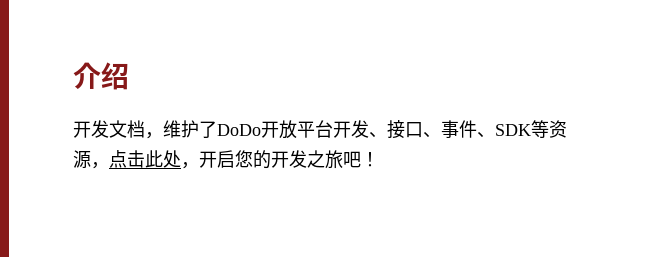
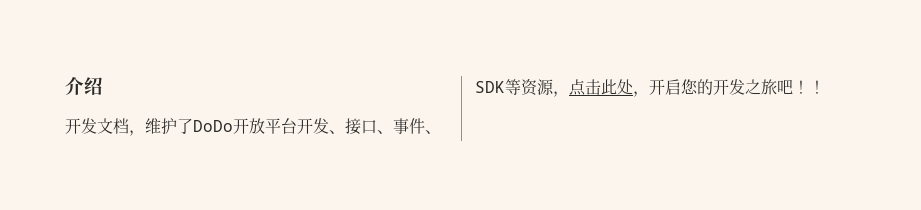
(379, 159) none -> [809,80,825,94] ！

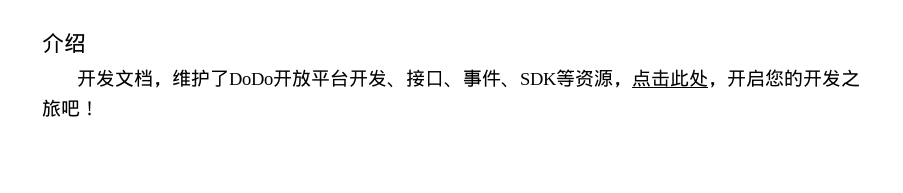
[809,80,825,94] ！ -> (99, 108) none

